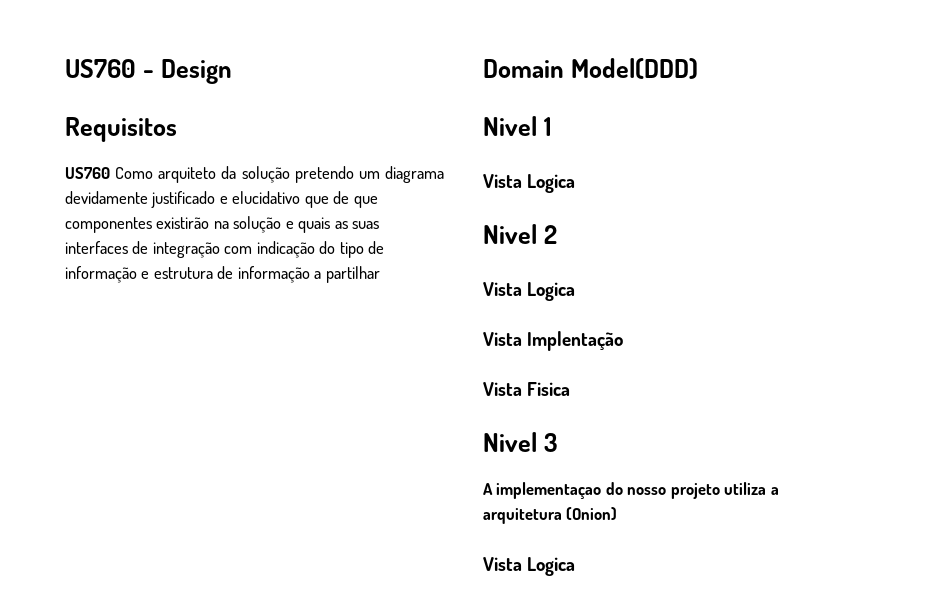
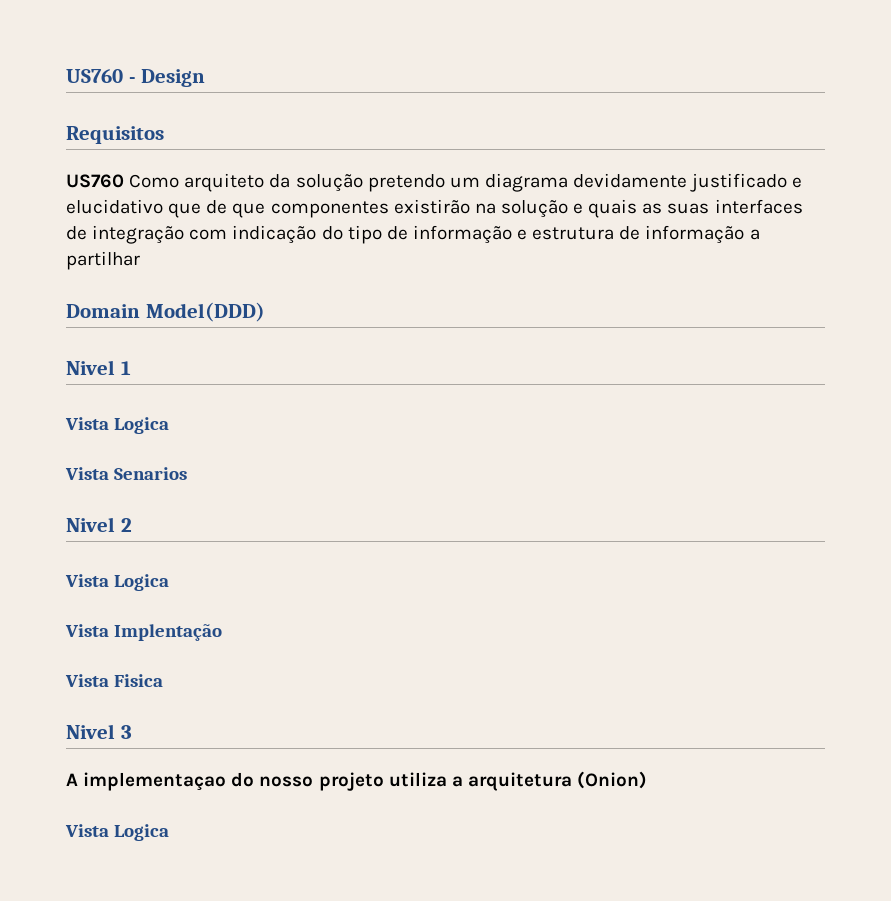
(576, 183) none -> [65,467,187,480] // Vista Senarios

